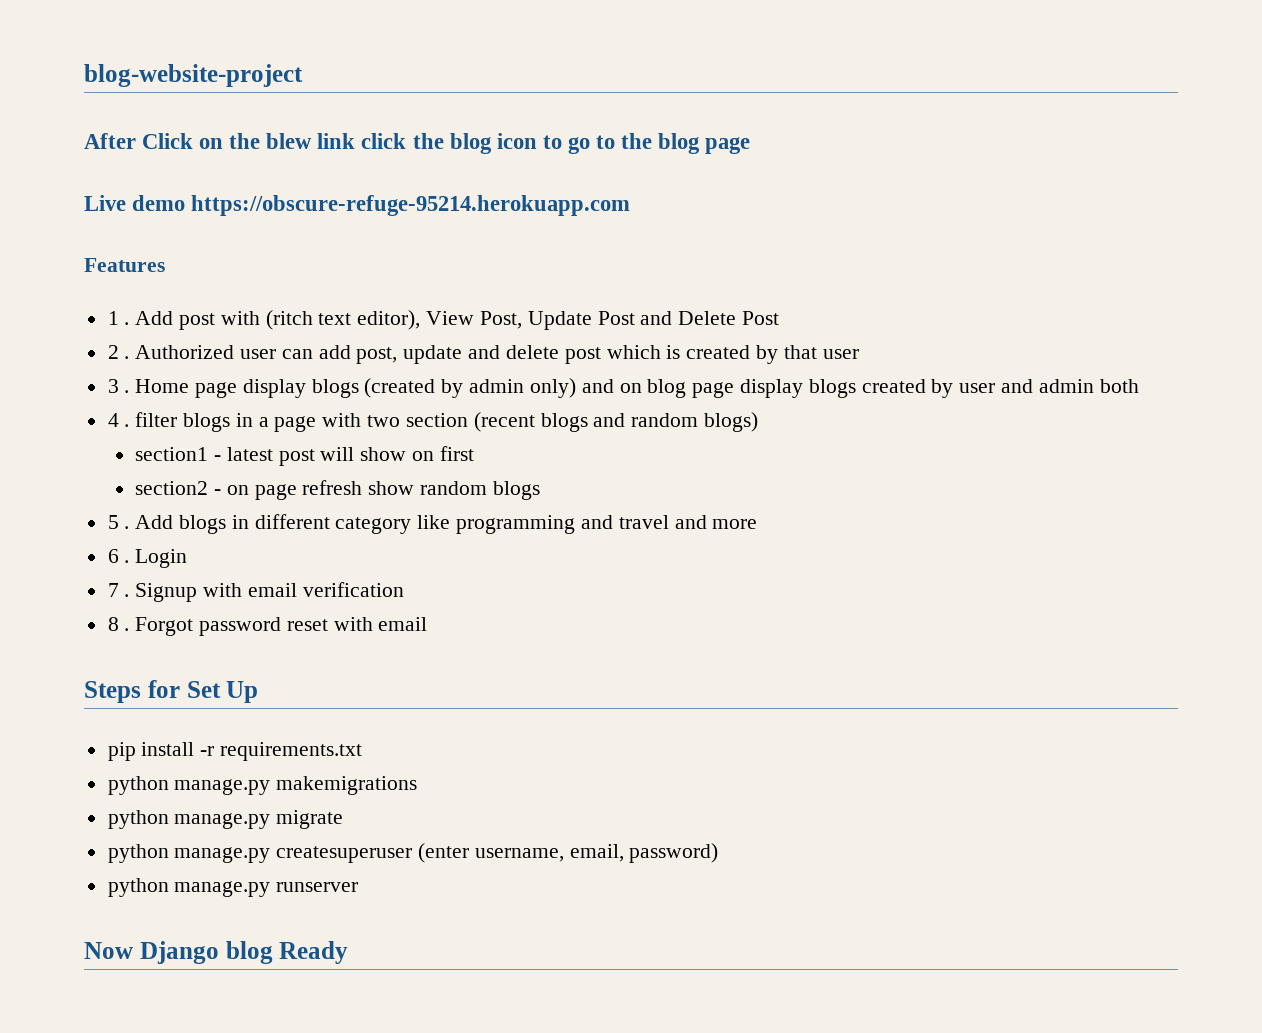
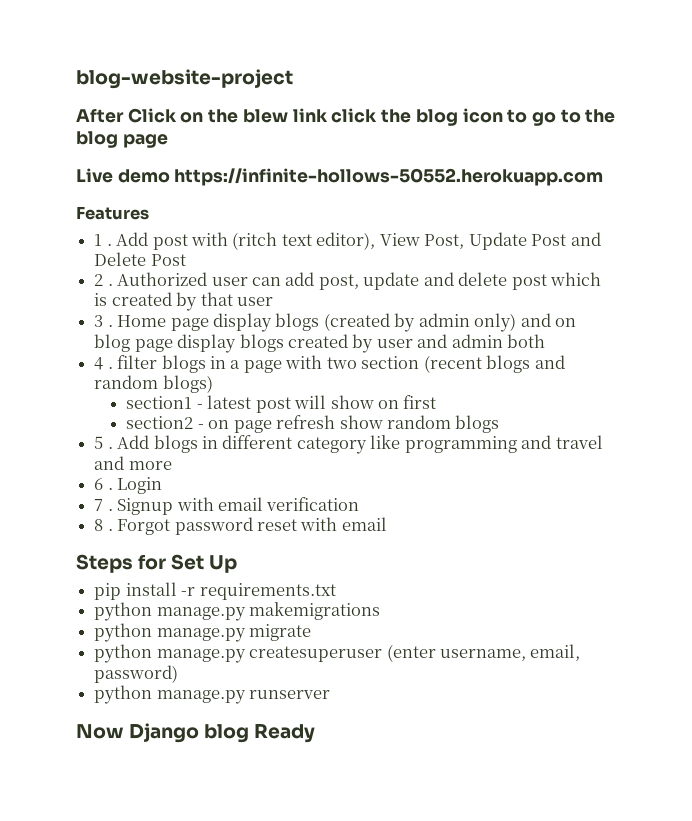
[191,195,631,216] https://obscure-refuge-95214.herokuapp.com -> [174,168,604,186] https://infinite-hollows-50552.herokuapp.com

